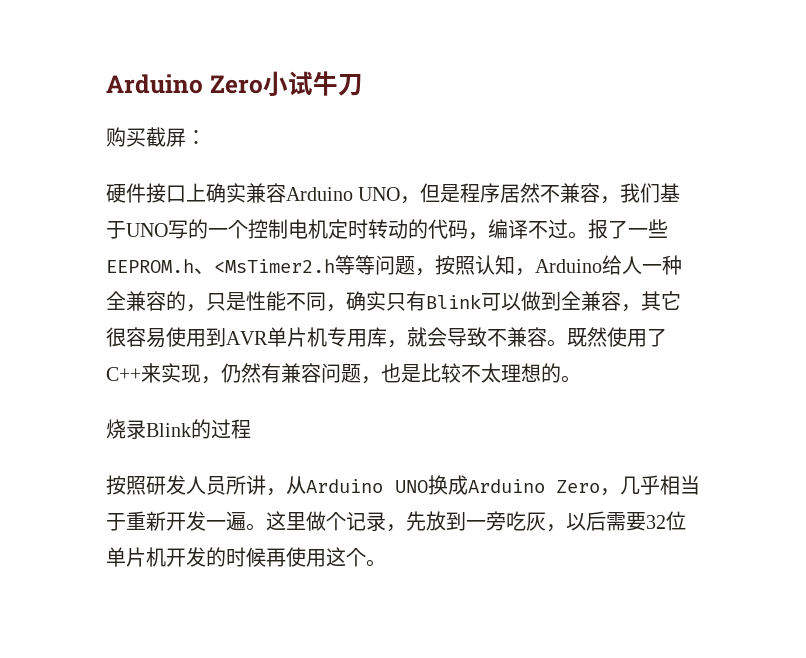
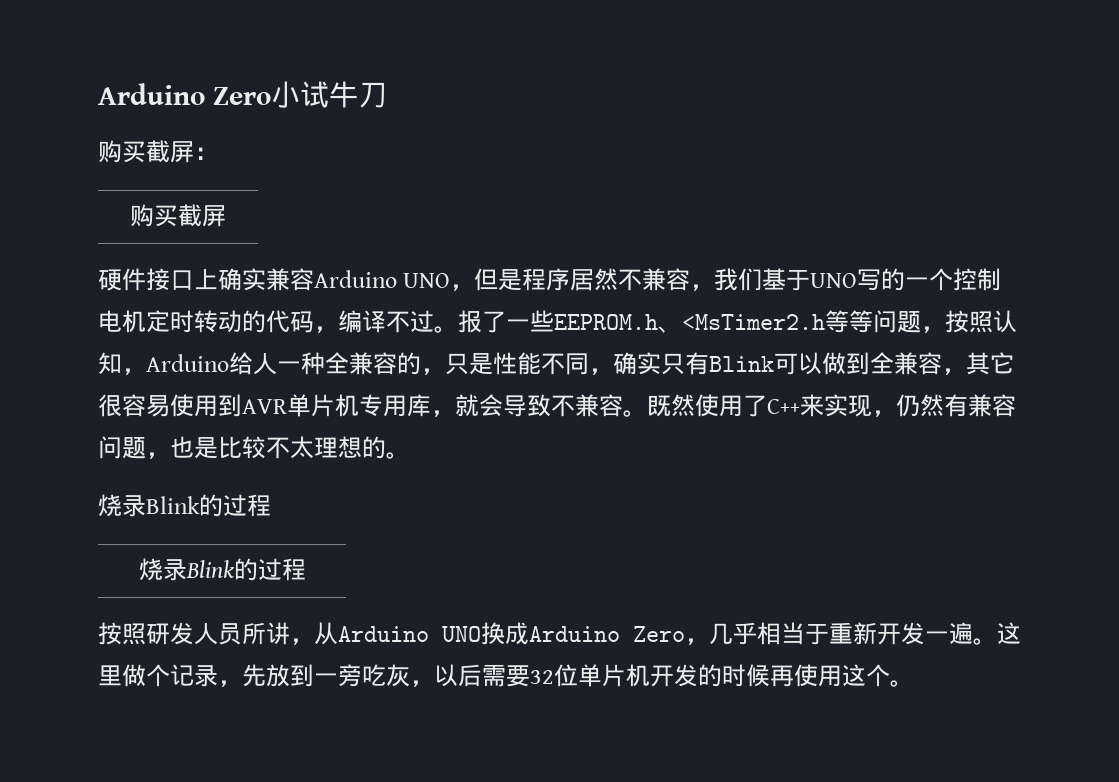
(206, 137) none -> [130,204,226,227] // 购买截屏
(251, 429) none -> [138,558,306,581] // 烧录Blink的过程

